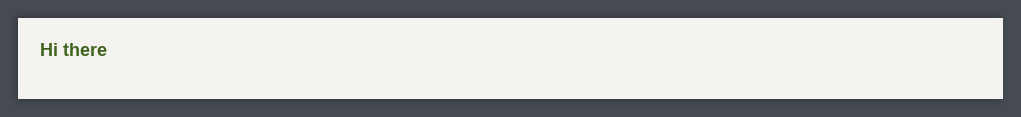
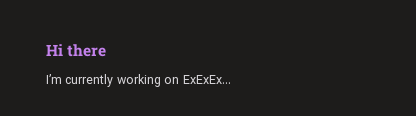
(107, 49) none -> [46,74,231,87] // I’m currently working on ExExEx...

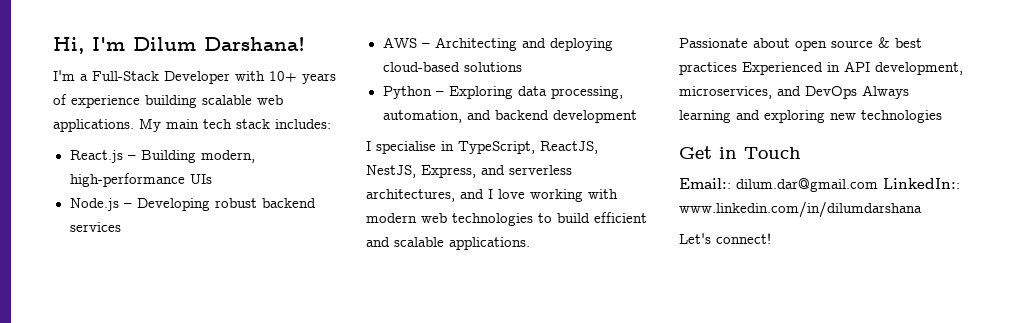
[46,44,107,57] [46,74,231,87] Hi there // I’m currently working on ExExEx... -> [53,37,305,54] [53,70,336,84] [53,94,283,108] [53,118,331,132] [69,150,255,163] [69,173,212,187] [69,198,316,211] [69,222,121,232] [382,37,613,51] [382,62,522,72] [382,86,623,99] [382,110,637,123] [366,141,598,154] [366,165,572,178] [366,189,618,202] [366,212,647,226] [366,237,530,250] [679,37,922,51] [679,61,963,75] [679,85,909,99] [679,110,942,123] [679,146,801,159] [679,178,960,192] [679,201,922,218] [679,233,771,244] Hi, I'm Dilum Darshana! // I'm a Full-Stack Developer with 10+ years of experience building scalable web applications. My main tech stack includes: // React.js – Building modern, high-performance UIs // Node.js – Developing robust backend services // AWS – Architecting and deploying cloud-based solutions // Python – Exploring data processing, automation, and backend development // I specialise in TypeScript, ReactJS, NestJS, Express, and serverless architectures, and I love working with modern web technologies to build efficient and scalable applications. // Passionate about open source & best practices Experienced in API development, microservices, and DevOps Always learning and exploring new technologies // Get in Touch // Email:: dilum.dar@gmail.com LinkedIn:: www.linkedin.com/in/dilumdarshana // Let's connect!

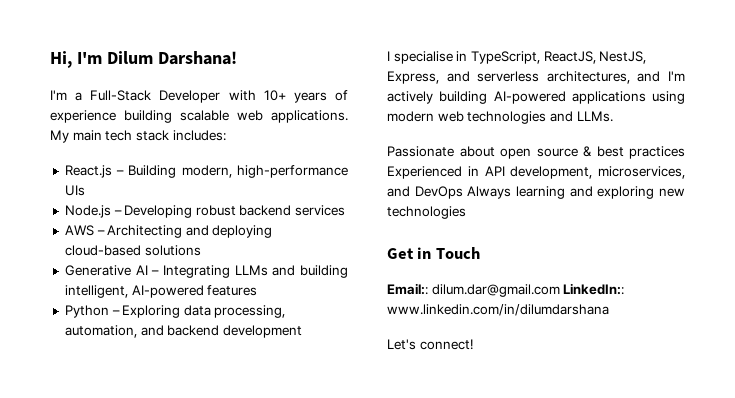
(522, 67) none -> [64,265,348,278] [64,285,258,298] // Generative AI – Integrating LLMs and building intelligent, AI-powered features
[488,189,618,202] [366,212,647,226] [366,237,530,250] I love working with modern web technologies to build efficient and scalable applications. -> [668,71,685,81] [387,91,685,104] [387,111,613,124] I'm actively building AI-powered applications using modern web technologies and LLMs.

